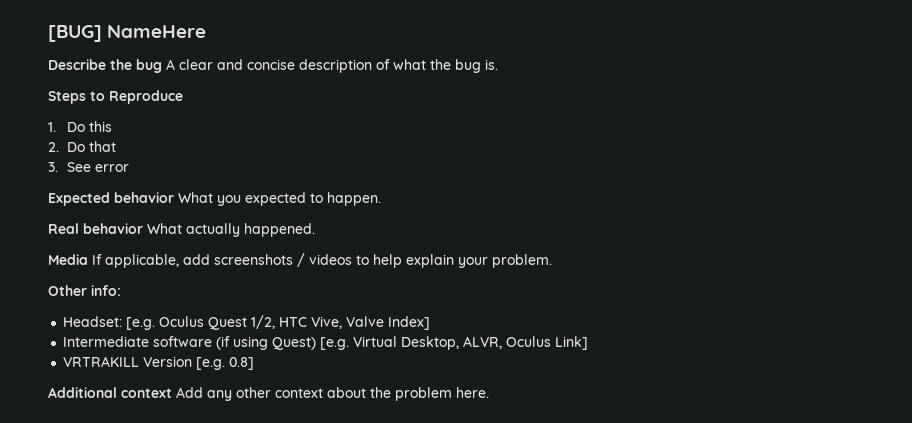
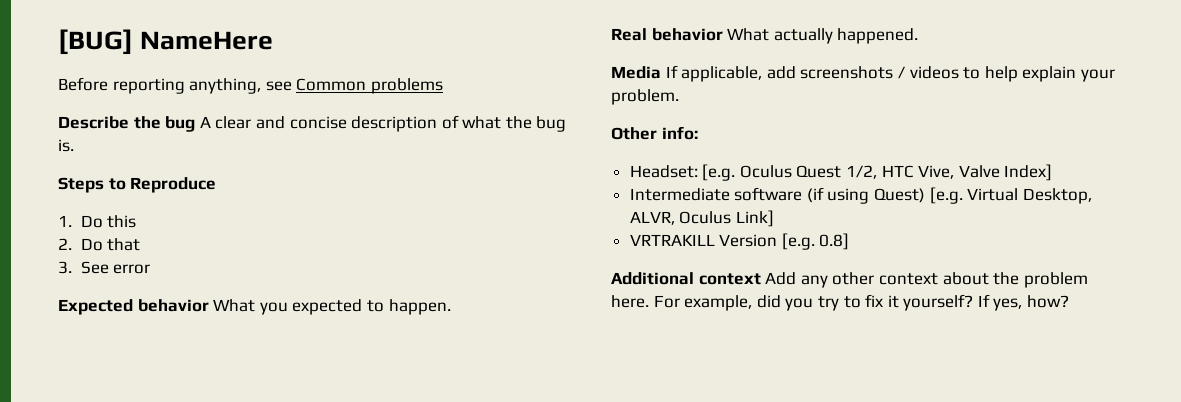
(207, 31) none -> [58,77,443,94] // Before reporting anything, see Common problems
(489, 392) none -> [653,294,1070,311] For example, did you try to fix it yourself? If yes, how?

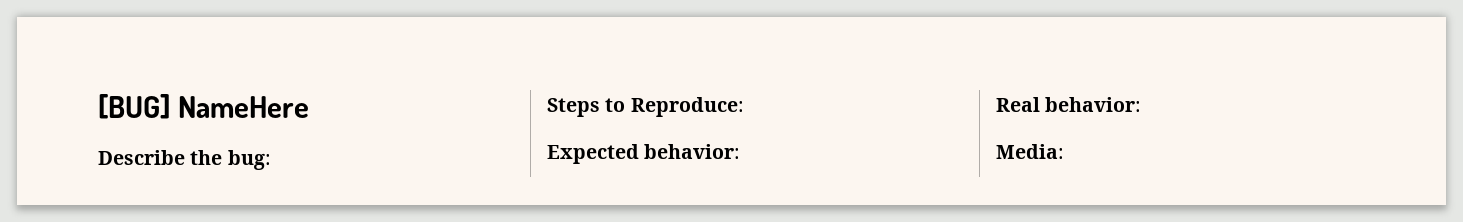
[58,77,443,94] [58,115,567,132] [58,139,74,152] [58,177,217,193] [58,215,137,228] [58,238,141,251] [58,261,151,274] [58,299,451,315] [611,28,919,44] [611,65,1115,82] [611,89,679,105] [611,126,698,140] [629,164,1053,181] [629,187,1092,204] [629,210,774,227] [629,233,850,250] [611,272,1088,288] [611,294,1070,311] Before reporting anything, see Common problems // Describe the bug A clear and concise description of what the bug is. // Steps to Reproduce // 1. Do this // 2. Do that // 3. See error // Expected behavior What you expected to happen. // Real behavior What actually happened. // Media If applicable, add screenshots / videos to help explain your problem. // Other info: // Headset: [e.g. Oculus Quest 1/2, HTC Vive, Valve Index] // Intermediate software (if using Quest) [e.g. Virtual Desktop, ALVR, Oculus Link] // VRTRAKILL Version [e.g. 0.8] // Additional context Add any other context about the problem here. For example, did you try to fix it yourself? If yes, how? -> [98,150,271,170] [547,97,744,117] [547,144,741,164] [996,97,1142,112] [996,144,1064,159] Describe the bug: // Steps to Reproduce: // Expected behavior: // Real behavior: // Media:

